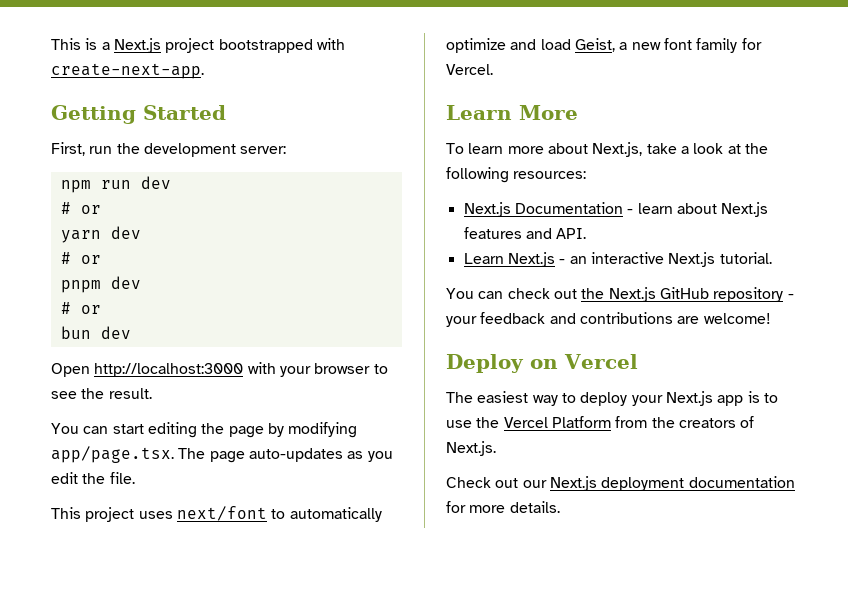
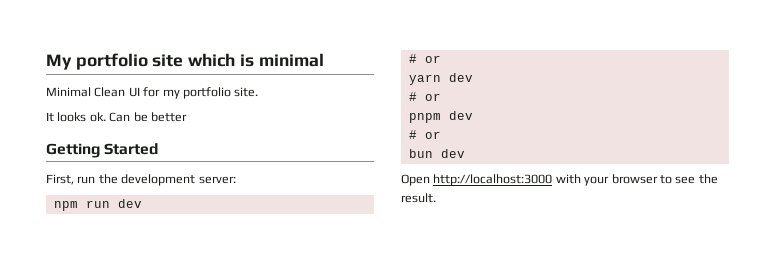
[51,38,345,53] [51,63,204,79] This is a Next.js project bootstrapped with create-next-app. -> [46,53,324,70] [46,87,259,99] [46,112,187,122] My portfolio site which is minimal // Minimal Clean UI for my portfolio site. // It looks ok. Can be better
[51,422,358,438] [51,446,393,463] [51,472,135,484] [51,506,382,522] [446,38,762,53] [446,64,493,75] [446,105,578,120] [446,142,768,157] [446,167,587,183] [463,202,769,217] [463,227,587,239] [463,252,772,267] [446,287,794,302] [446,312,771,327] [446,354,638,373] [446,391,778,406] [446,416,755,428] [446,441,496,456] [446,476,795,491] [446,501,560,513] // You can start editing the page by modifying app/page.tsx. The page auto-updates as you edit the file. // This project uses next/font to automatically optimize and load Geist, a new font family for Vercel. // Learn More // To learn more about Next.js, take a look at the following resources: // Next.js Documentation - learn about Next.js features and API. // Learn Next.js - an interactive Next.js tutorial. // You can check out the Next.js GitHub repository - your feedback and contributions are welcome! // Deploy on Vercel // The easiest way to deploy your Next.js app is to use the Vercel Platform from the creators of Next.js. // Check out our Next.js deployment documentation for more details. -> (436, 198) none

